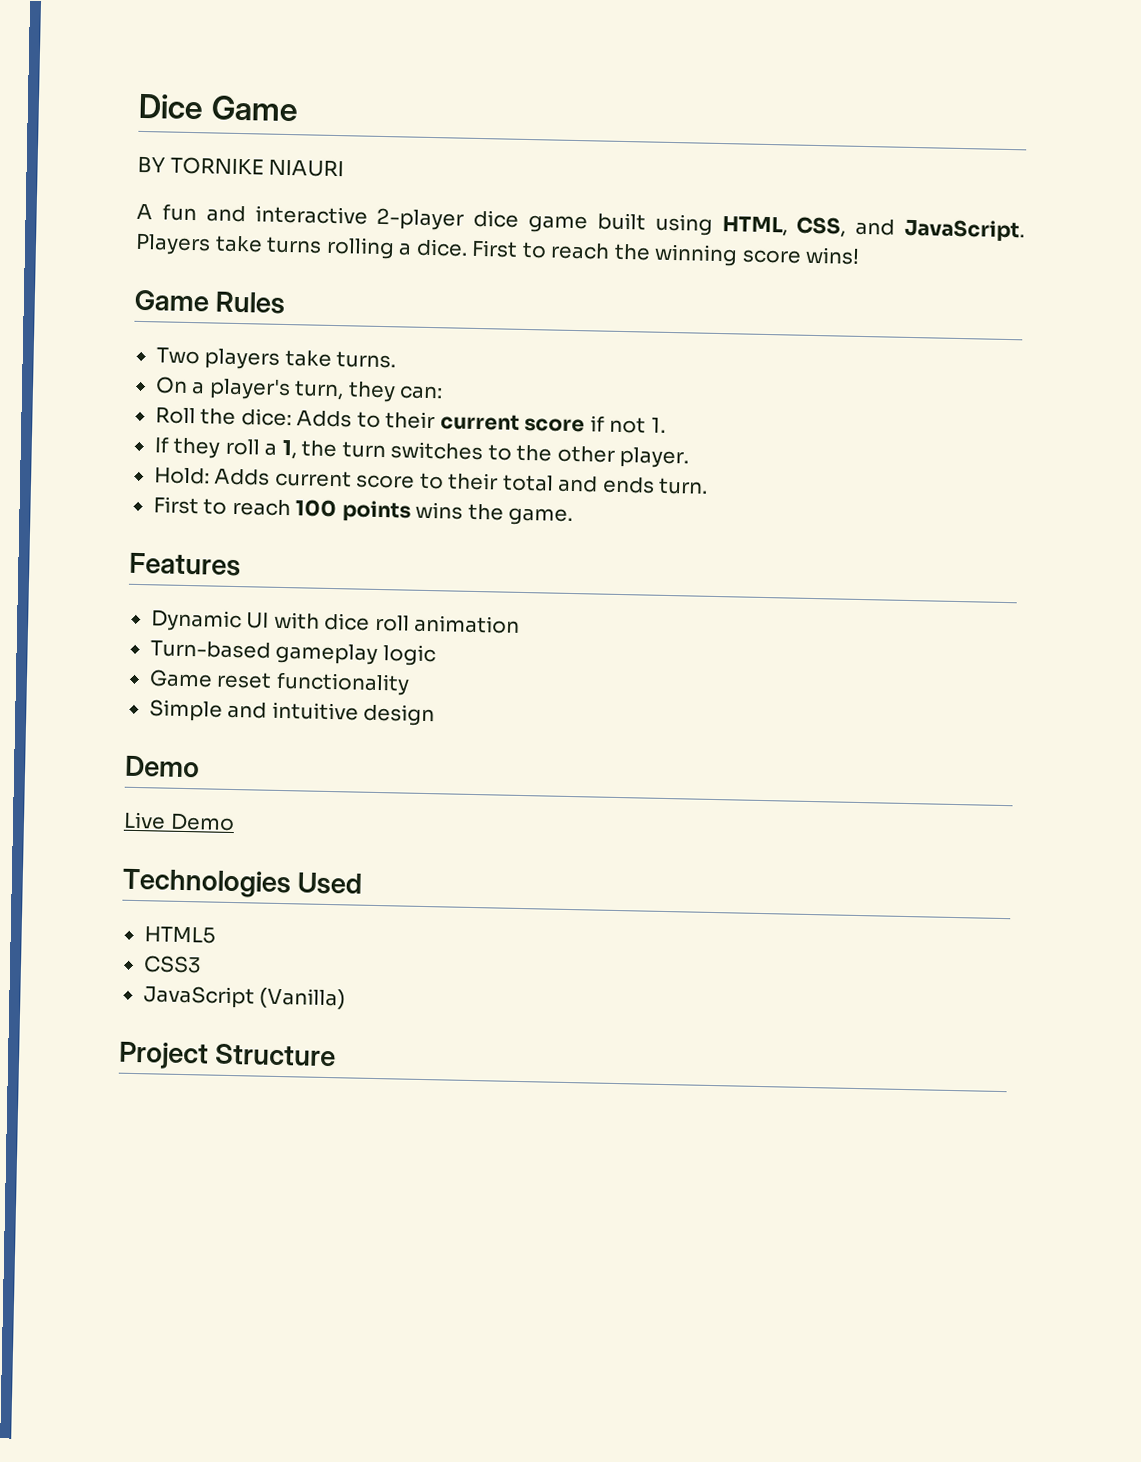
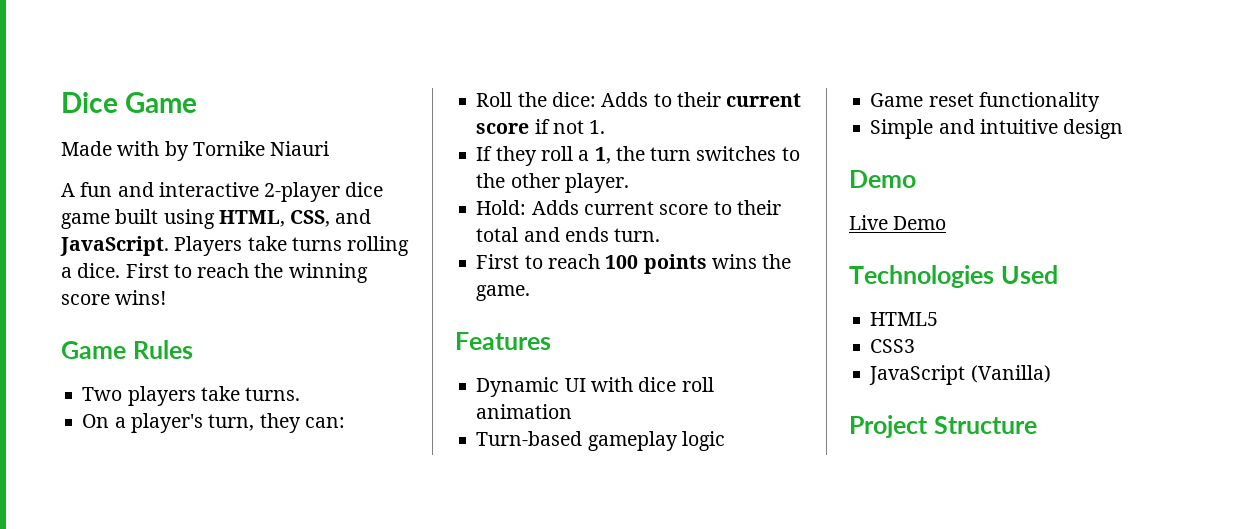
[137,155,345,178] BY TORNIKE NIAURI -> [61,141,330,161] Made with by Tornike Niauri

